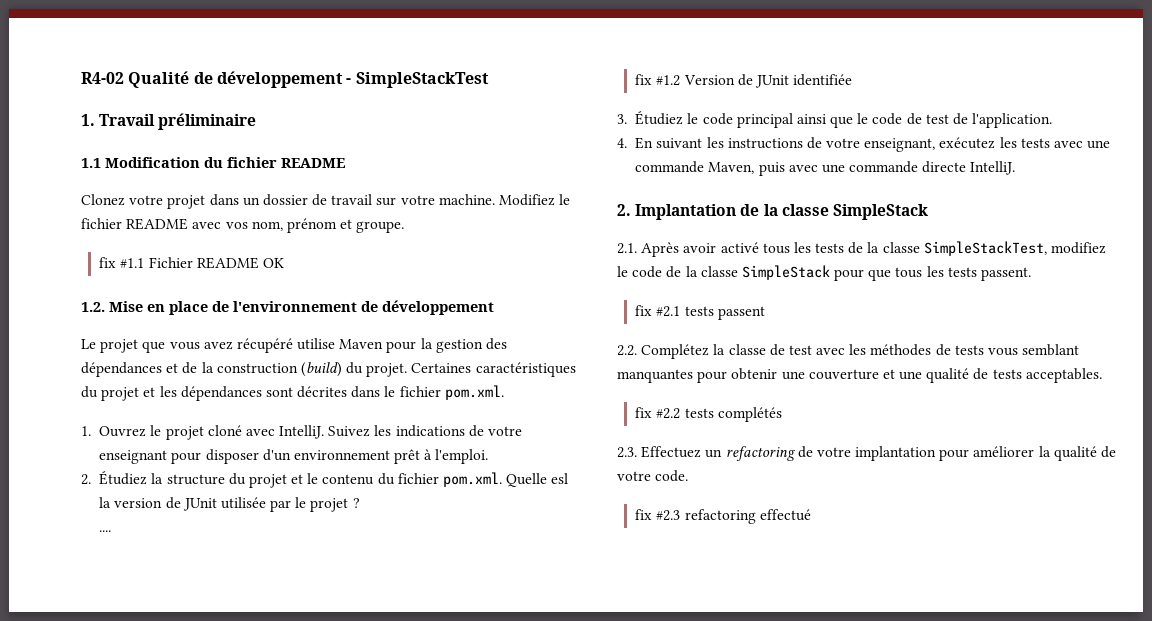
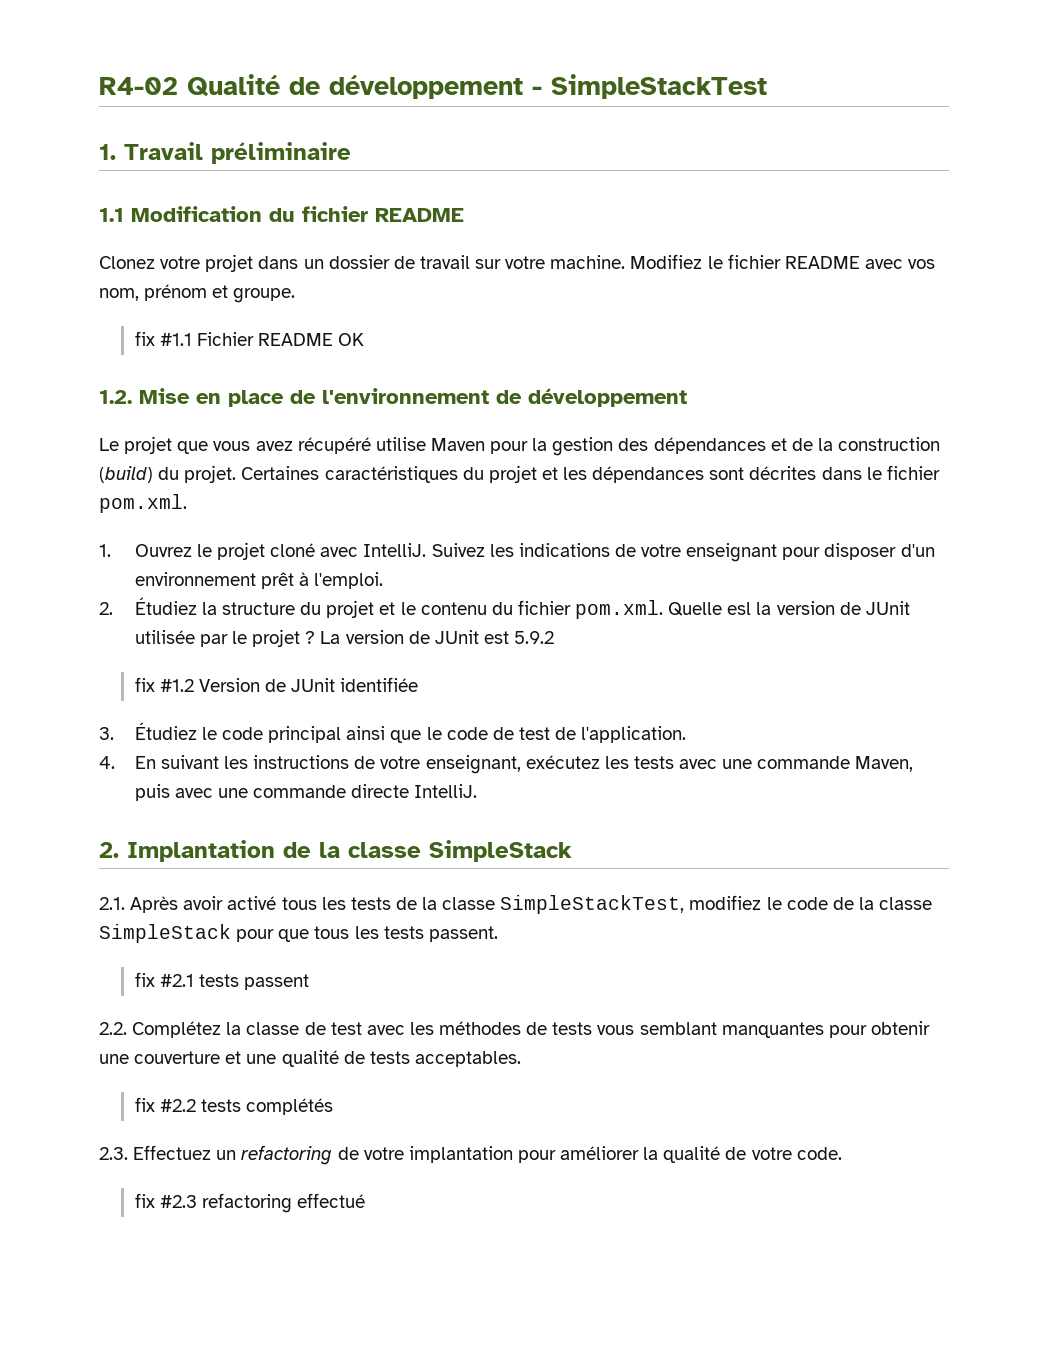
[99,530,112,532] // .... -> [320,630,555,644] La version de JUnit est 5.9.2

